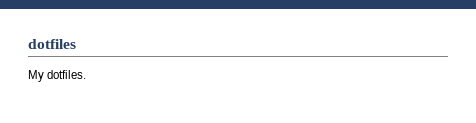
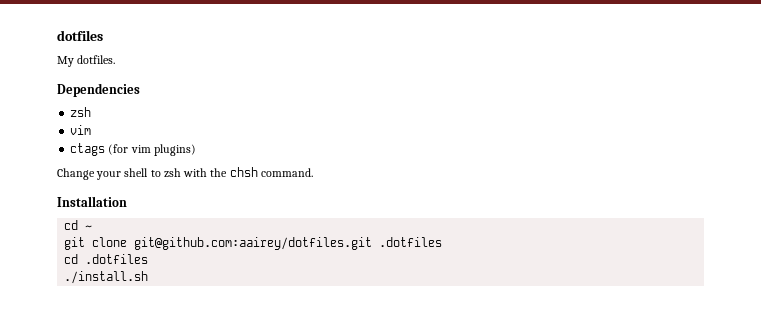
(87, 74) none -> [57,83,140,97] [70,107,92,117] [70,125,92,135] [70,143,196,156] [57,167,313,180] [57,196,127,207] [64,220,93,230] [64,237,443,250] [64,254,149,264] [64,271,149,284] // Dependencies // zsh // vim // ctags (for vim plugins) // Change your shell to zsh with the chsh command. // Installation // cd ~ // git clone git@github.com:aairey/dotfiles.git .dotfiles // cd .dotfiles // ./install.sh

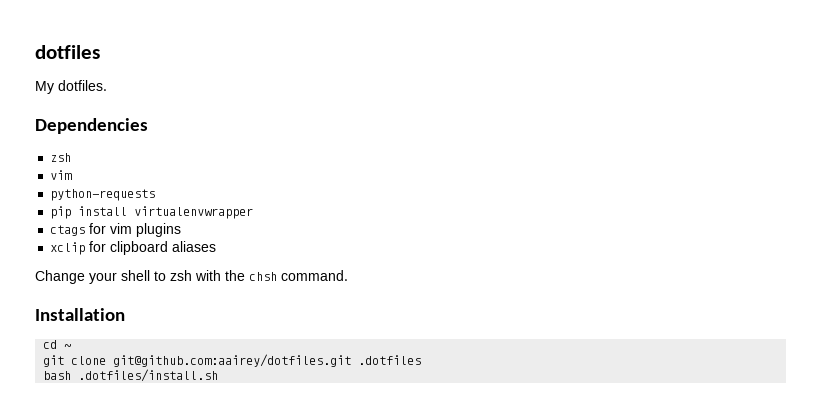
[70,143,196,156] ctags (for vim plugins) -> [50,189,156,201] [50,206,254,219] [50,223,182,237] [50,241,217,255] python-requests // pip install virtualenvwrapper // ctags for vim plugins // xclip for clipboard aliases
[64,254,149,264] [64,271,149,284] cd .dotfiles // ./install.sh -> [43,369,219,382] bash .dotfiles/install.sh

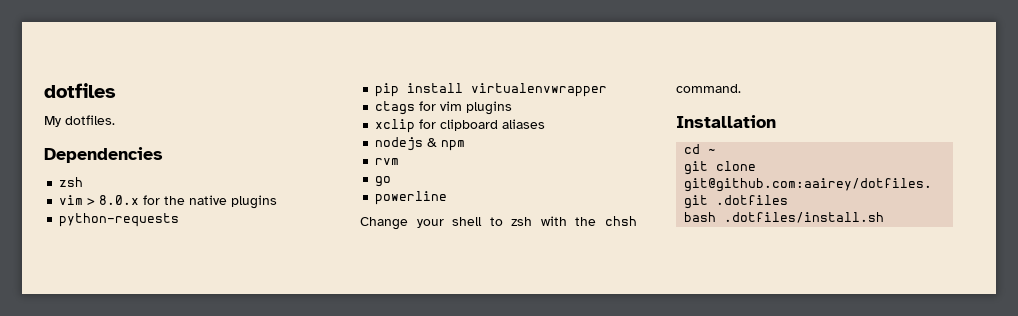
(73, 175) none -> [87,195,278,209] > 8.0.x for the native plugins
(217, 246) none -> [375,137,466,151] [375,158,400,165] [375,176,392,187] [375,191,448,205] // nodejs & npm // rvm // go // powerline

